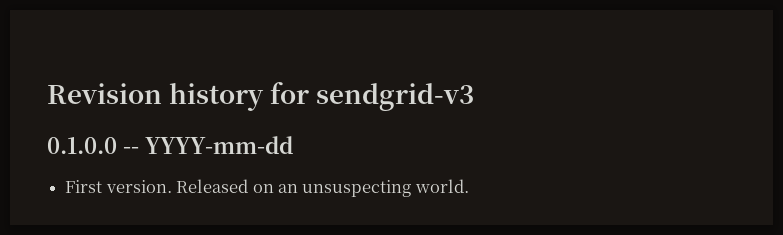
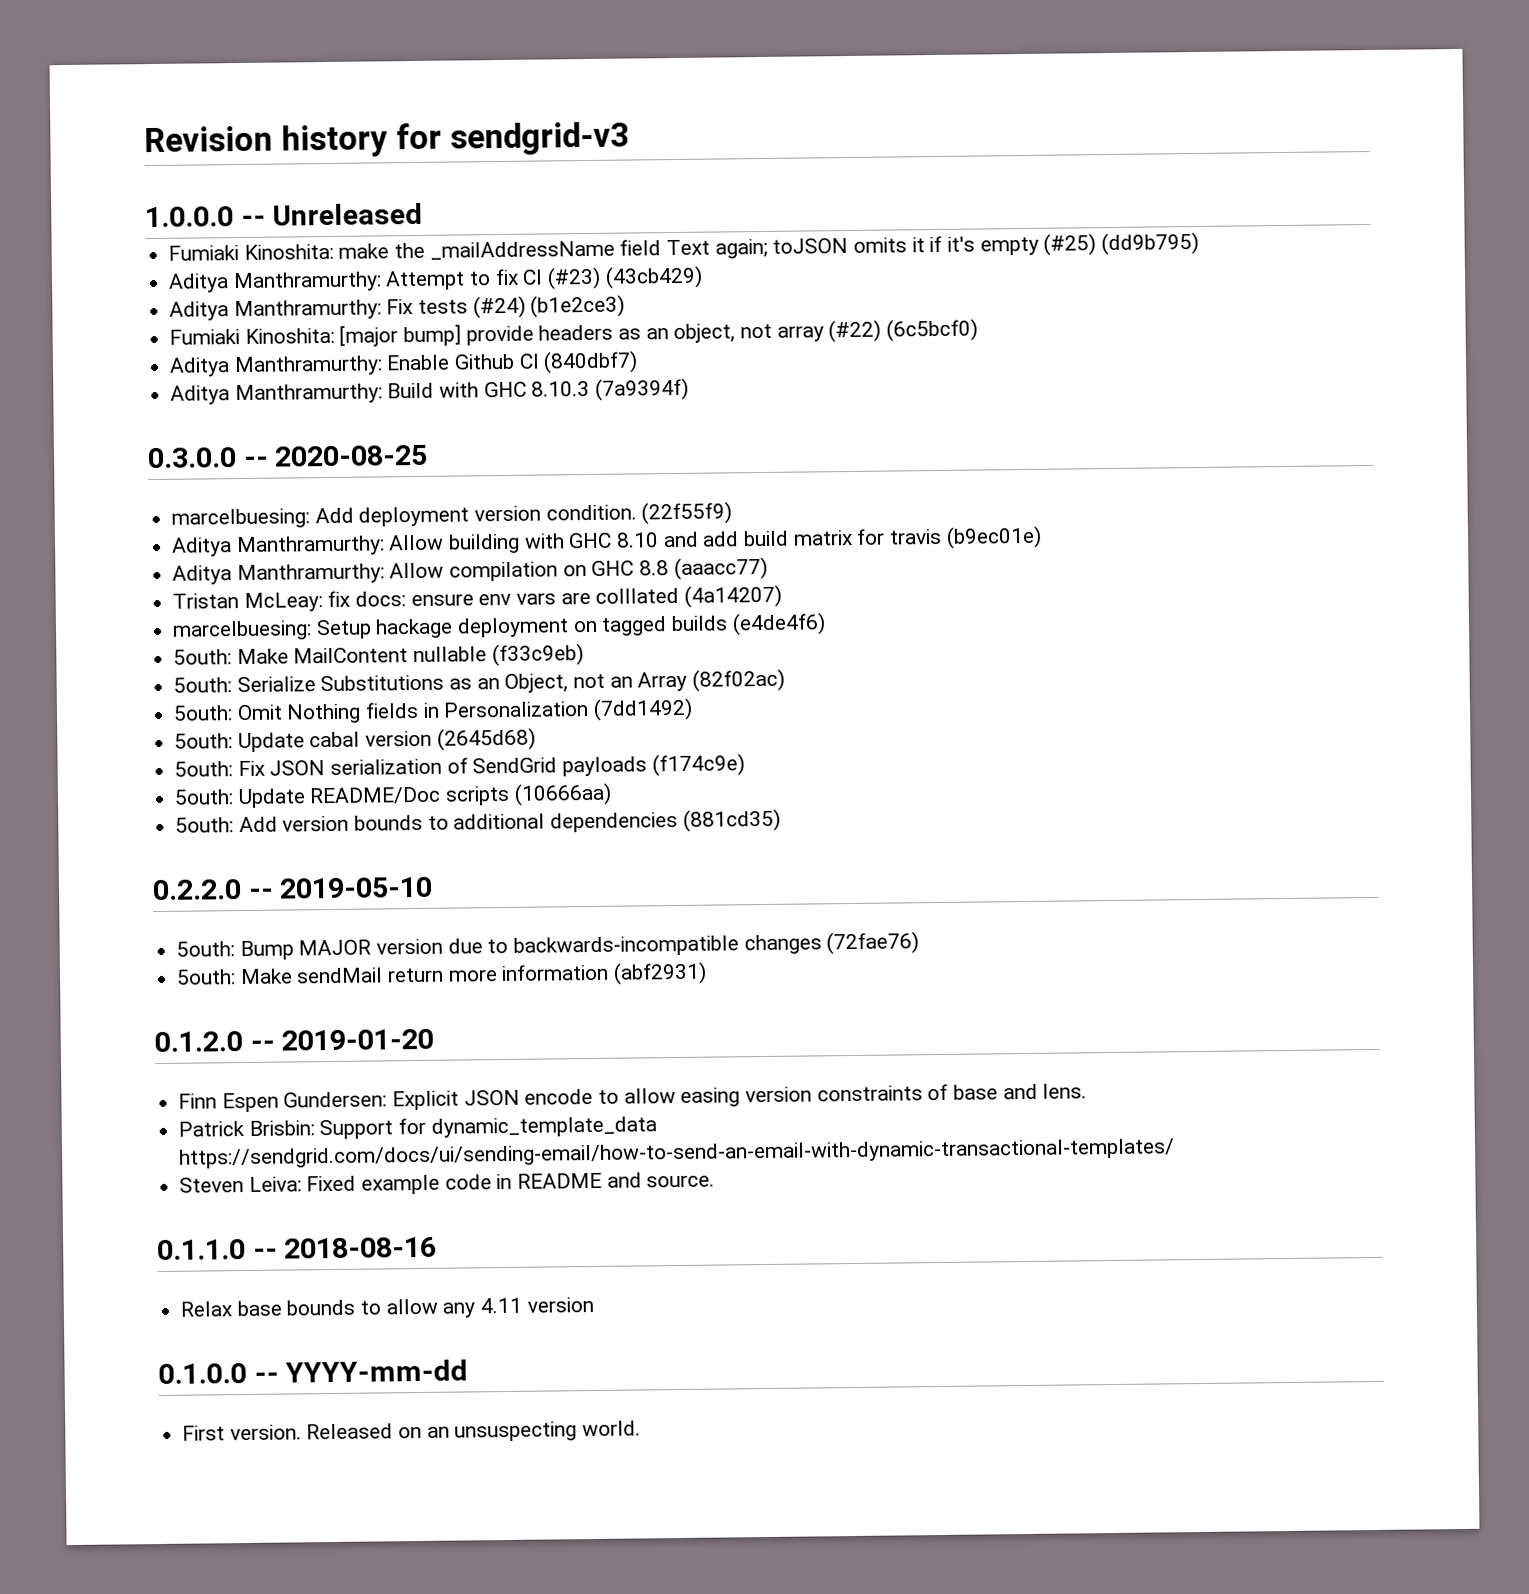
(475, 97) none -> [145,202,424,228] [168,231,1200,261] [168,265,703,293] [169,294,626,321] [169,318,979,347] [169,350,639,377] [170,377,690,405] [147,444,429,469] [171,501,733,529] [171,525,1042,557] [172,556,768,585] [172,584,783,612] [172,612,826,641] [173,643,584,667] [173,668,786,693] [173,697,694,724] [174,727,536,753] [174,753,745,777] [174,782,612,809] [175,808,781,833] [152,876,434,901] [176,931,920,961] [176,961,708,985] [154,1028,435,1053] [178,1083,1088,1113] [178,1116,657,1140] [179,1138,1176,1169] [179,1172,716,1195] [157,1236,438,1261] [180,1297,594,1318] // 1.0.0.0 -- Unreleased // Fumiaki Kinoshita: make the _mailAddressName field Text again; toJSON omits it if it's empty (#25) (dd9b795) // Aditya Manthramurthy: Attempt to fix CI (#23) (43cb429) // Aditya Manthramurthy: Fix tests (#24) (b1e2ce3) // Fumiaki Kinoshita: [major bump] provide headers as an object, not array (#22) (6c5bcf0) // Aditya Manthramurthy: Enable Github CI (840dbf7) // Aditya Manthramurthy: Build with GHC 8.10.3 (7a9394f) // 0.3.0.0 -- 2020-08-25 // marcelbuesing: Add deployment version condition. (22f55f9) // Aditya Manthramurthy: Allow building with GHC 8.10 and add build matrix for travis (b9ec01e) // Aditya Manthramurthy: Allow compilation on GHC 8.8 (aaacc77) // Tristan McLeay: fix docs: ensure env vars are colllated (4a14207) // marcelbuesing: Setup hackage deployment on tagged builds (e4de4f6) // 5outh: Make MailContent nullable (f33c9eb) // 5outh: Serialize Substitutions as an Object, not an Array (82f02ac) // 5outh: Omit Nothing fields in Personalization (7dd1492) // 5outh: Update cabal version (2645d68) // 5outh: Fix JSON serialization of SendGrid payloads (f174c9e) // 5outh: Update README/Doc scripts (10666aa) // 5outh: Add version bounds to additional dependencies (881cd35) // 0.2.2.0 -- 2019-05-10 // 5outh: Bump MAJOR version due to backwards-incompatible changes (72fae76) // 5outh: Make sendMail return more information (abf2931) // 0.1.2.0 -- 2019-01-20 // Finn Espen Gundersen: Explicit JSON encode to allow easing version constraints of base and lens. // Patrick Brisbin: Support for dynamic_template_data https://sendgrid.com/docs/ui/sending-email/how-to-send-an-email-with-dynamic-transactional-templates/ // Steven Leiva: Fixed example code in README and source. // 0.1.1.0 -- 2018-08-16 // Relax base bounds to allow any 4.11 version

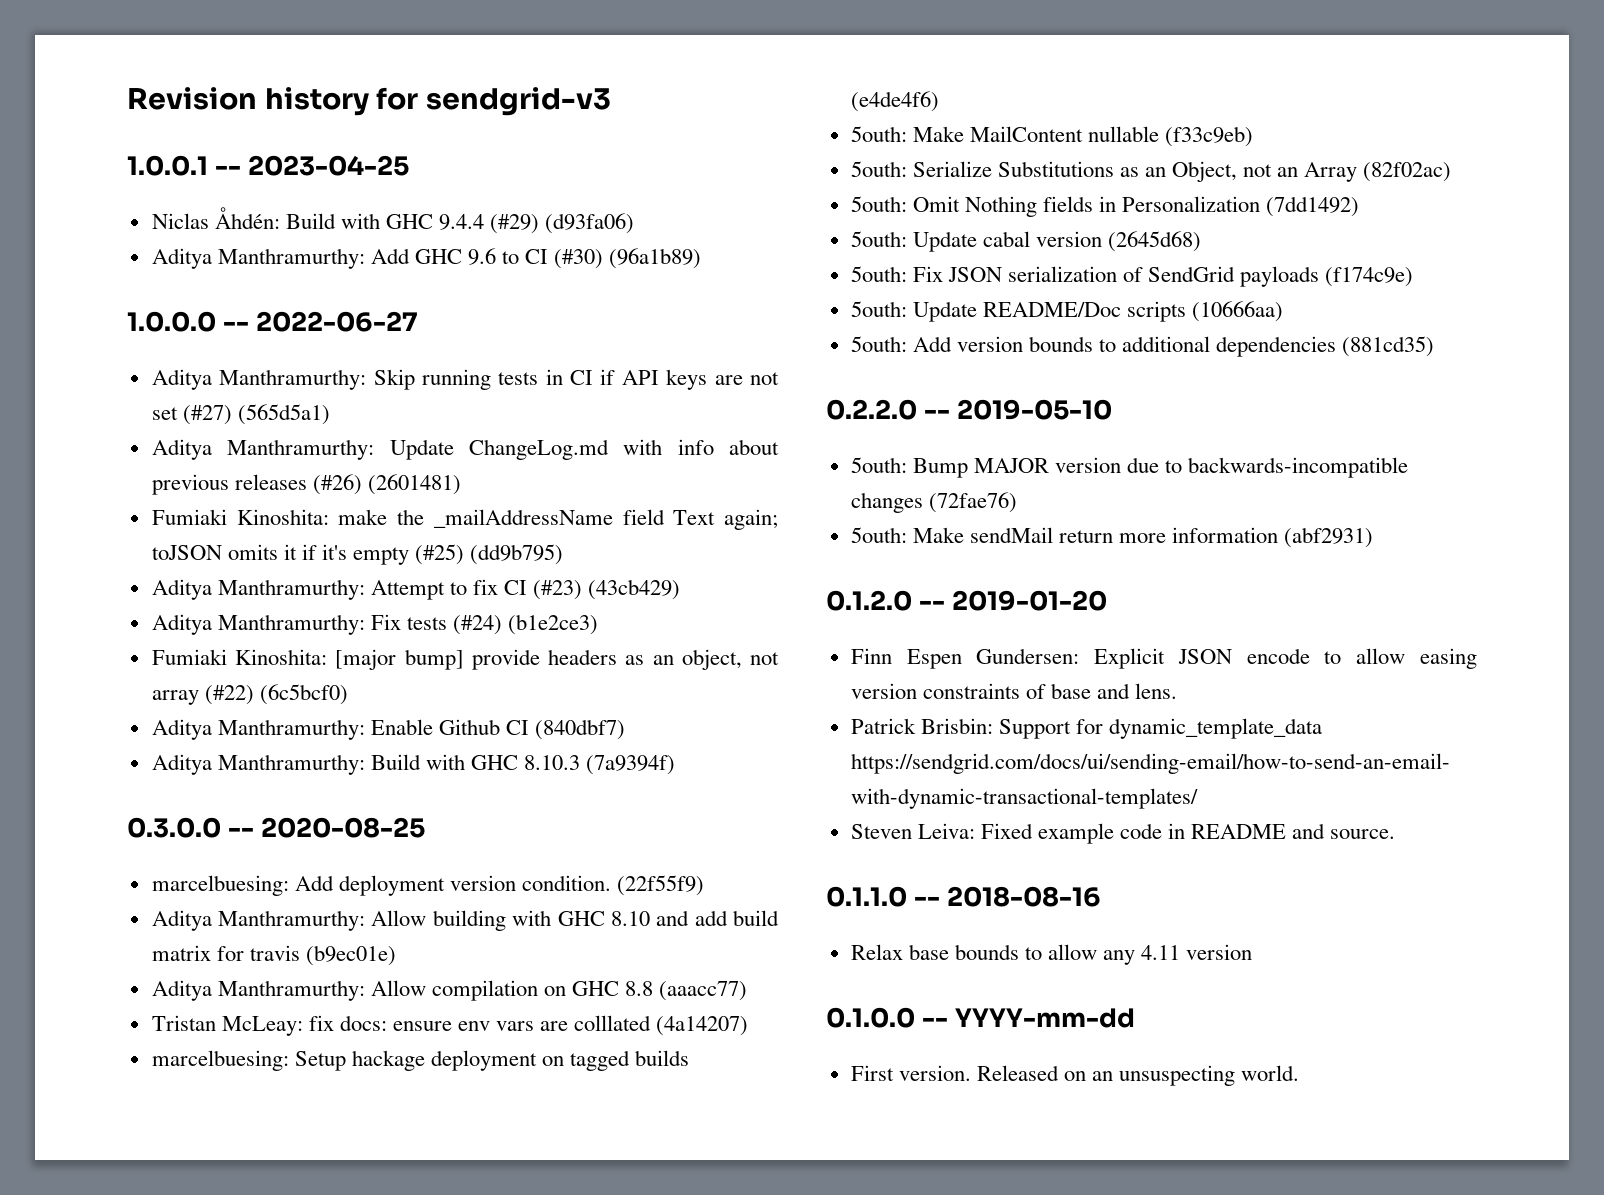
[145,202,424,228] 1.0.0.0 -- Unreleased -> [127,155,409,176] [151,207,635,234] [151,248,702,269] [127,311,417,332] [151,369,779,390] [151,404,330,425] [151,439,779,460] [151,474,461,495] 1.0.0.1 -- 2023-04-25 // Niclas Åhdén: Build with GHC 9.4.4 (#29) (d93fa06) // Aditya Manthramurthy: Add GHC 9.6 to CI (#30) (96a1b89) // 1.0.0.0 -- 2022-06-27 // Aditya Manthramurthy: Skip running tests in CI if API keys are not set (#27) (565d5a1) // Aditya Manthramurthy: Update ChangeLog.md with info about previous releases (#26) (2601481)

